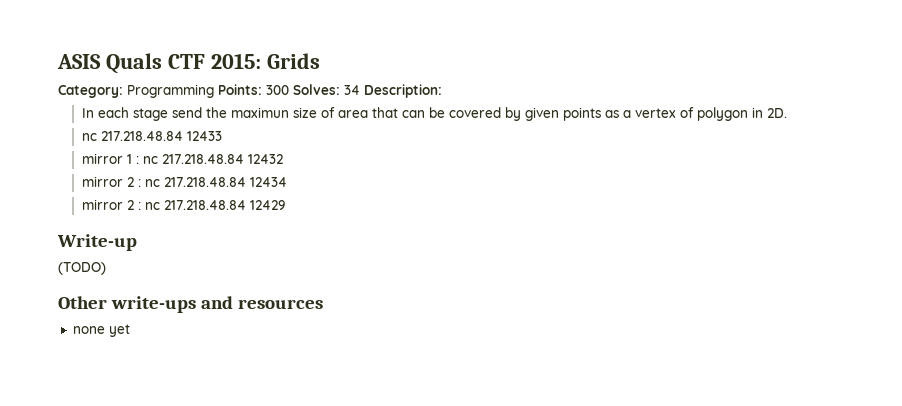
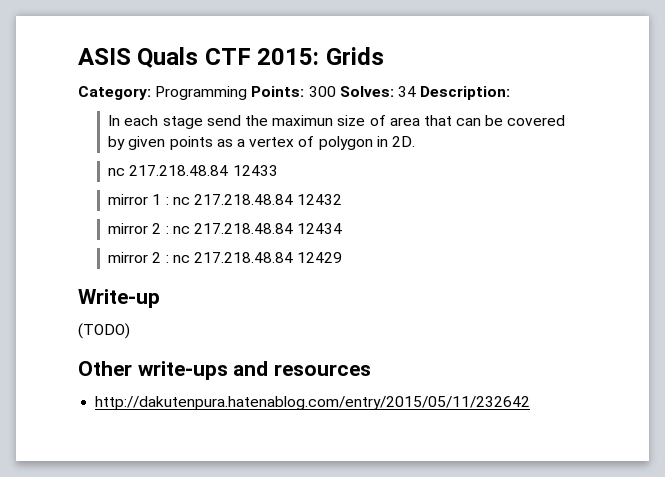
[72,324,130,337] none yet -> [95,396,531,410] http://dakutenpura.hatenablog.com/entry/2015/05/11/232642

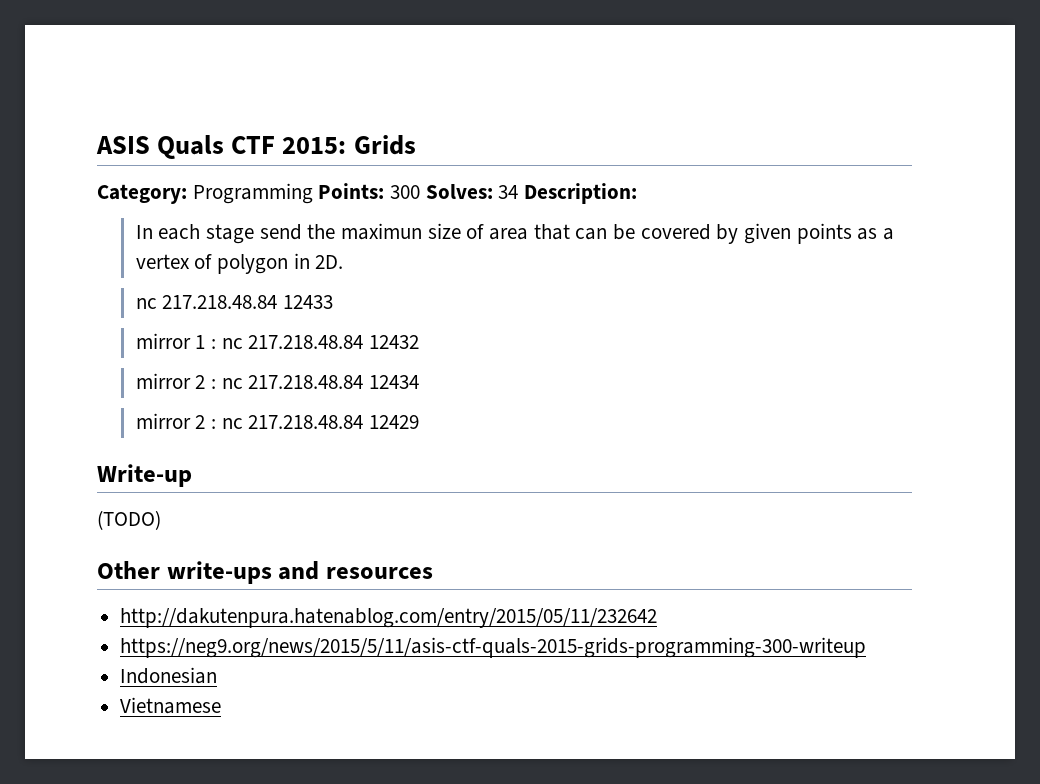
(531, 403) none -> [120,637,867,658] [120,667,218,684] [120,697,222,714] // https://neg9.org/news/2015/5/11/asis-ctf-quals-2015-grids-programming-300-writeup // Indonesian // Vietnamese

